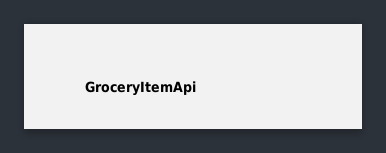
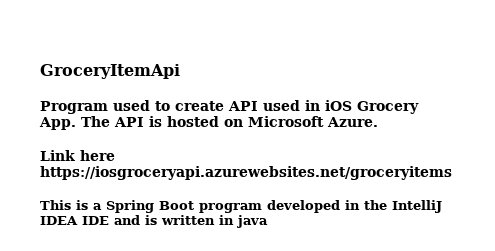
(196, 88) none -> [40,100,419,114] [39,116,378,130] [40,150,115,161] [40,166,452,180] [40,200,442,213] [40,215,268,228] // Program used to create API used in iOS Grocery App. The API is hosted on Microsoft Azure. // Link here https://iosgroceryapi.azurewebsites.net/groceryitems // This is a Spring Boot program developed in the IntelliJ IDEA IDE and is written in java

